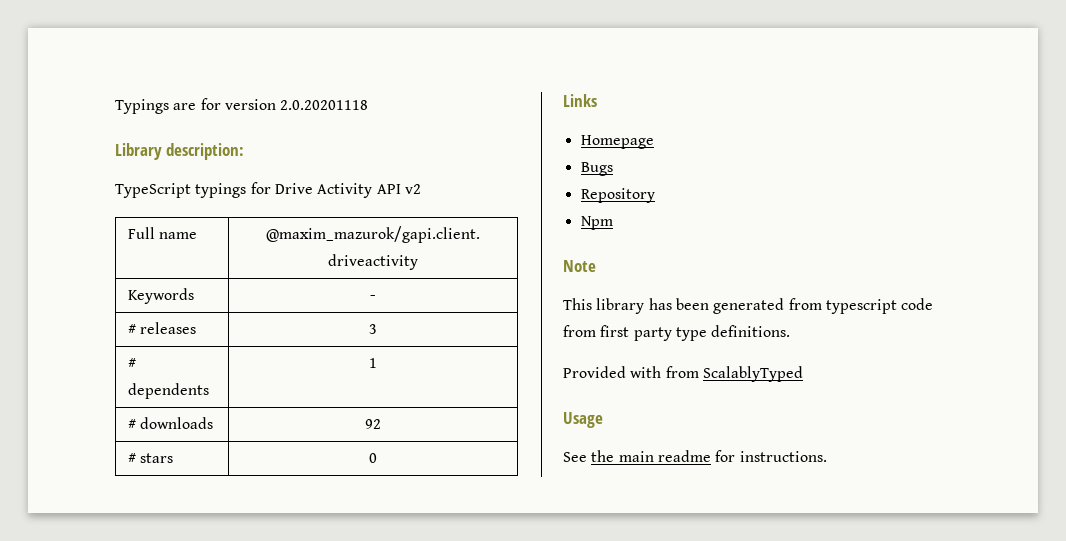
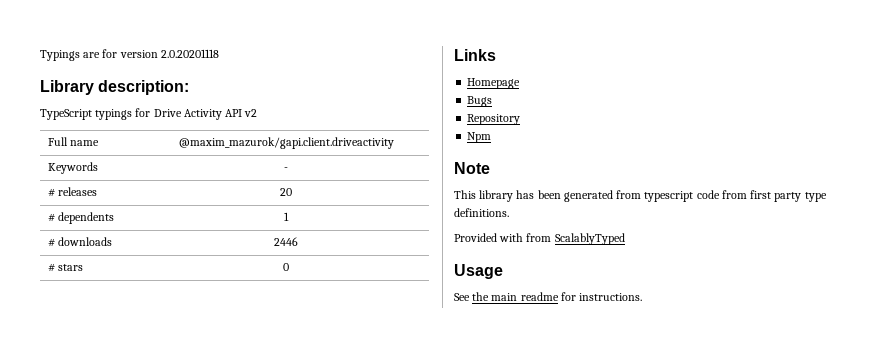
[369,324,377,334] 3 -> [280,188,292,196] 20
[365,419,381,429] 92 -> [274,237,298,246] 2446

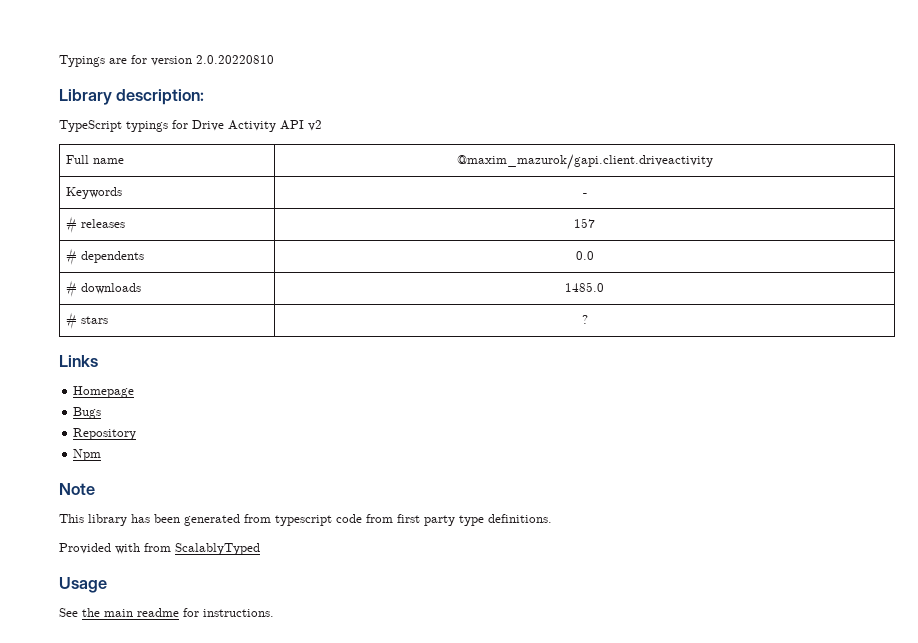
[160,49,219,58] 2.0.20201118 -> [196,55,274,64] 2.0.20220810
[280,188,292,196] 20 -> [574,218,595,228] 157
[284,212,289,221] 1 -> [575,251,594,260] 0.0
[274,237,298,246] 2446 -> [565,282,604,292] 1485.0
[283,263,289,271] 0 -> [581,315,588,324] ?

